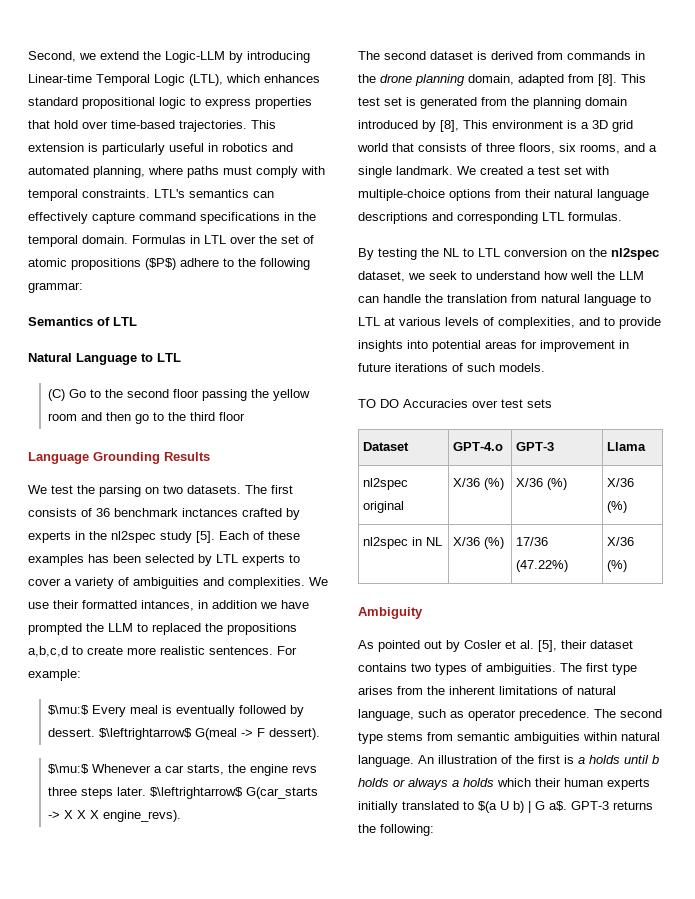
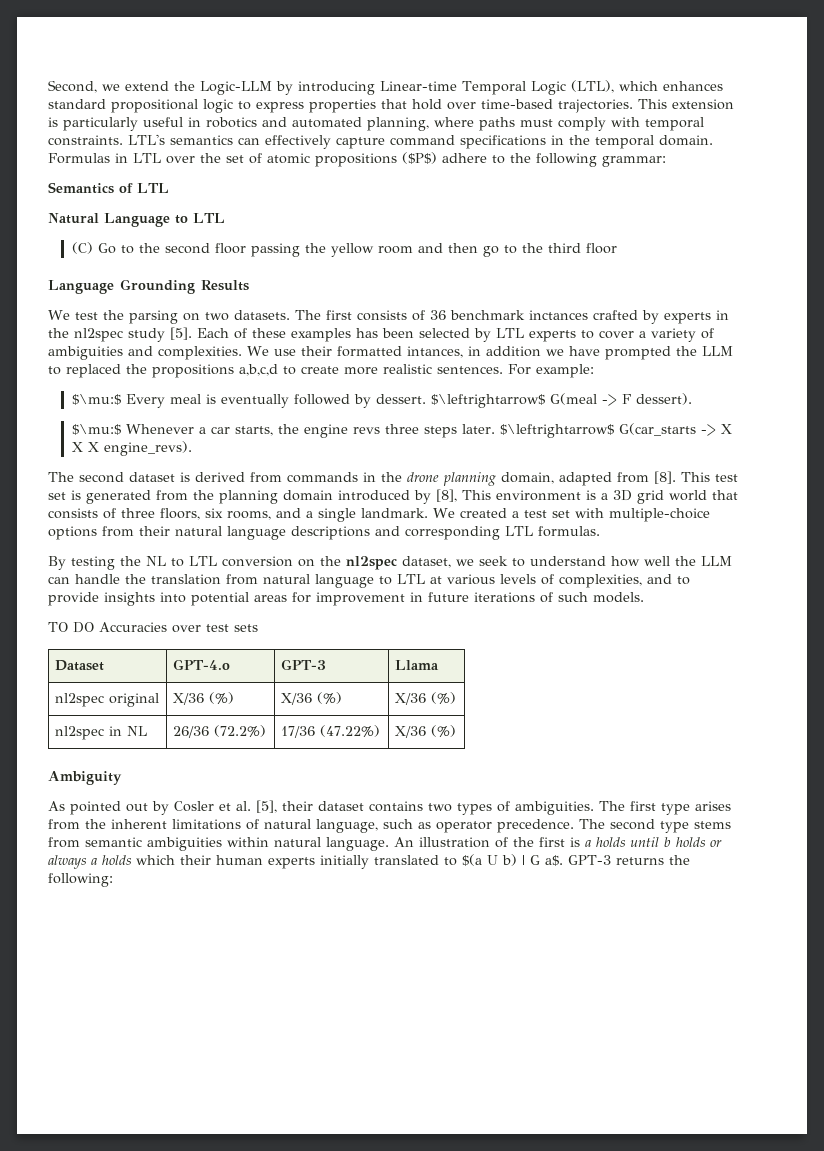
[453,537,505,549] X/36 (%) -> [172,725,266,738] 26/36 (72.2%)

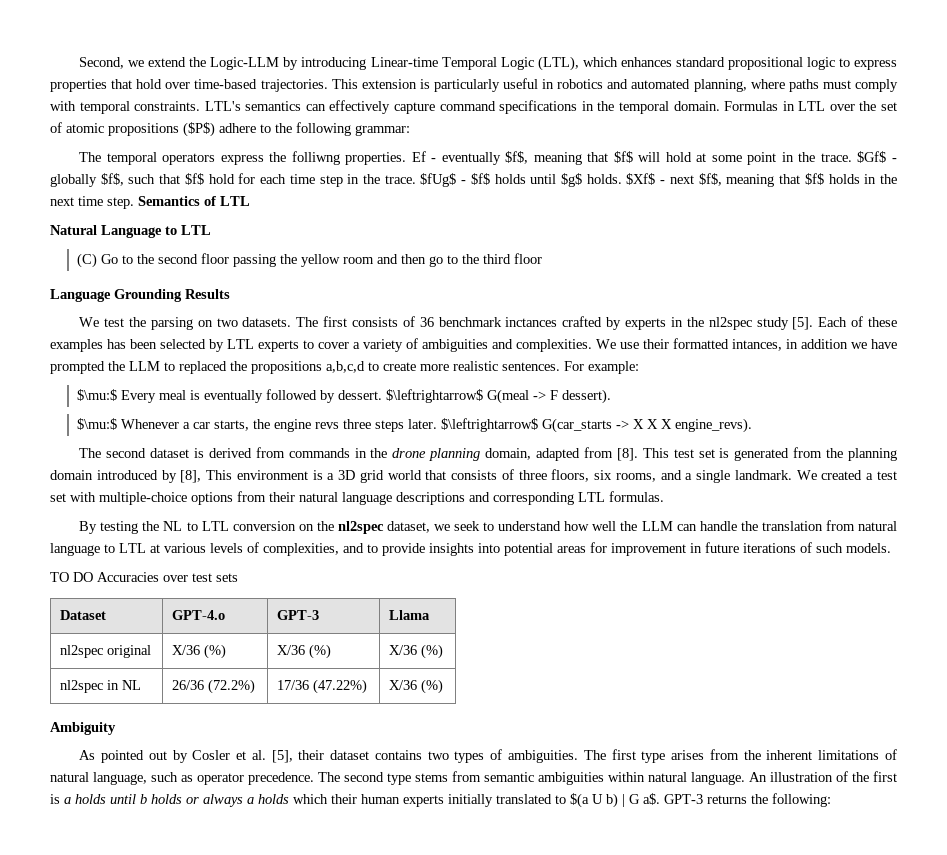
(666, 161) none -> [79,151,898,165] [50,173,898,187] [50,196,134,209] The temporal operators express the folliwng properties. Ef - eventually $f$, meaning that $f$ will hold at some point in the trace. $Gf$ - globally $f$, such that $f$ hold for each time step in the trace. $fUg$ - $f$ holds until $g$ holds. $Xf$ - next $f$, meaning that $f$ holds in the next time step.

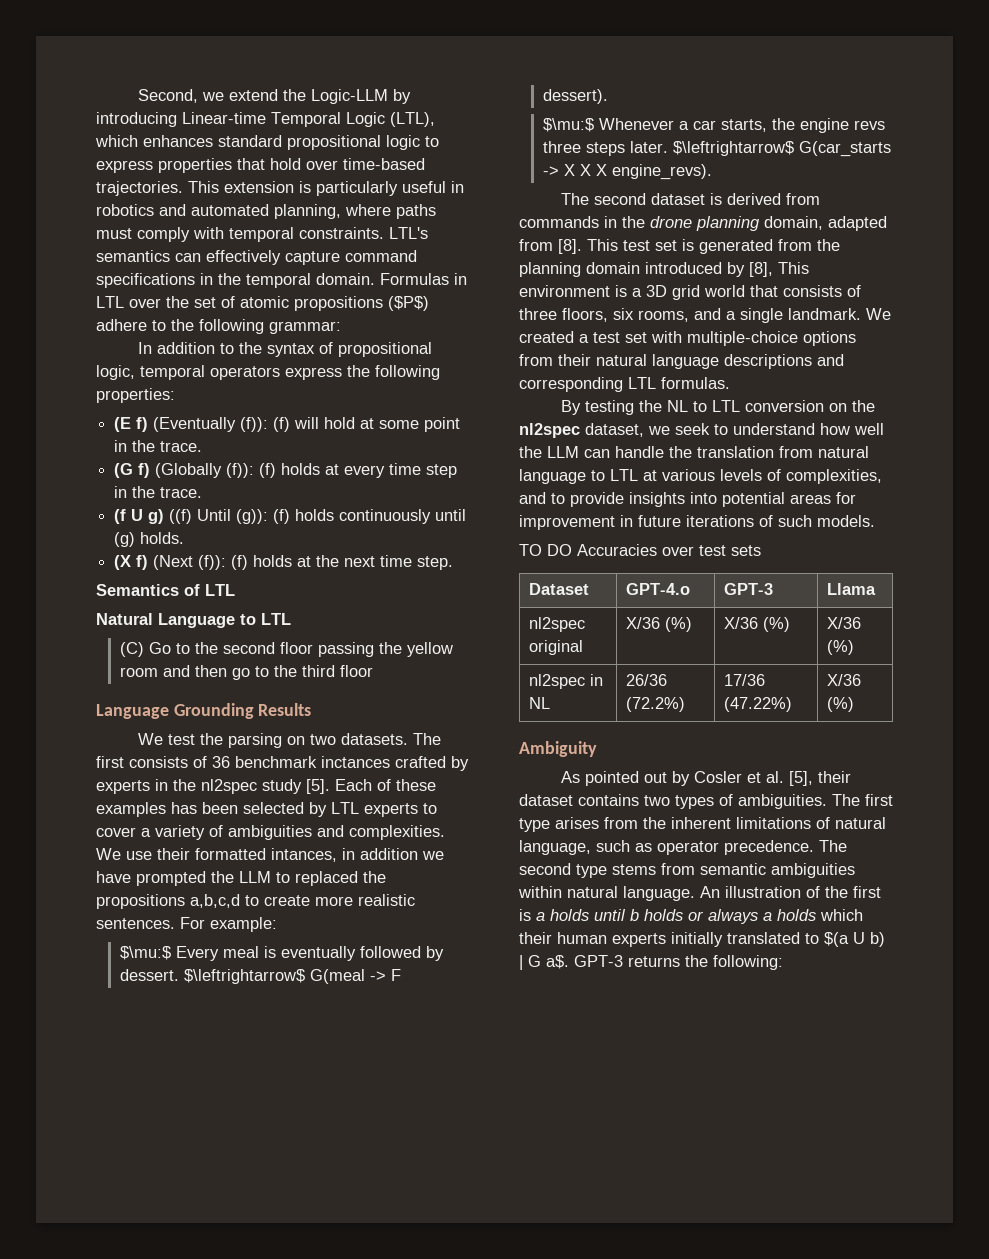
[79,151,633,165] The temporal operators express the folliwng properties. Ef - eventually $f$, meaning that $f$ -> [137,342,432,357] [96,365,440,380] [96,388,175,403] [114,417,291,432] In addition to the syntax of propositional logic, temporal operators express the following properties: // (E f) (Eventually (f)): (f)
[857,151,898,163] [50,173,287,187] $Gf$ - globally $f$, such that $f$ hold for each -> [114,463,386,478] // (G f) (Globally (f)): (f) holds at every
[420,173,877,187] $fUg$ - $f$ holds until $g$ holds. $Xf$ - next $f$, meaning that $f$ holds in -> [114,509,467,524] [114,532,185,547] [114,555,312,570] // (f U g) ((f) Until (g)): (f) holds continuously until (g) holds. // (X f) (Next (f)): (f) holds at
(134, 203) none -> (454, 563) //

